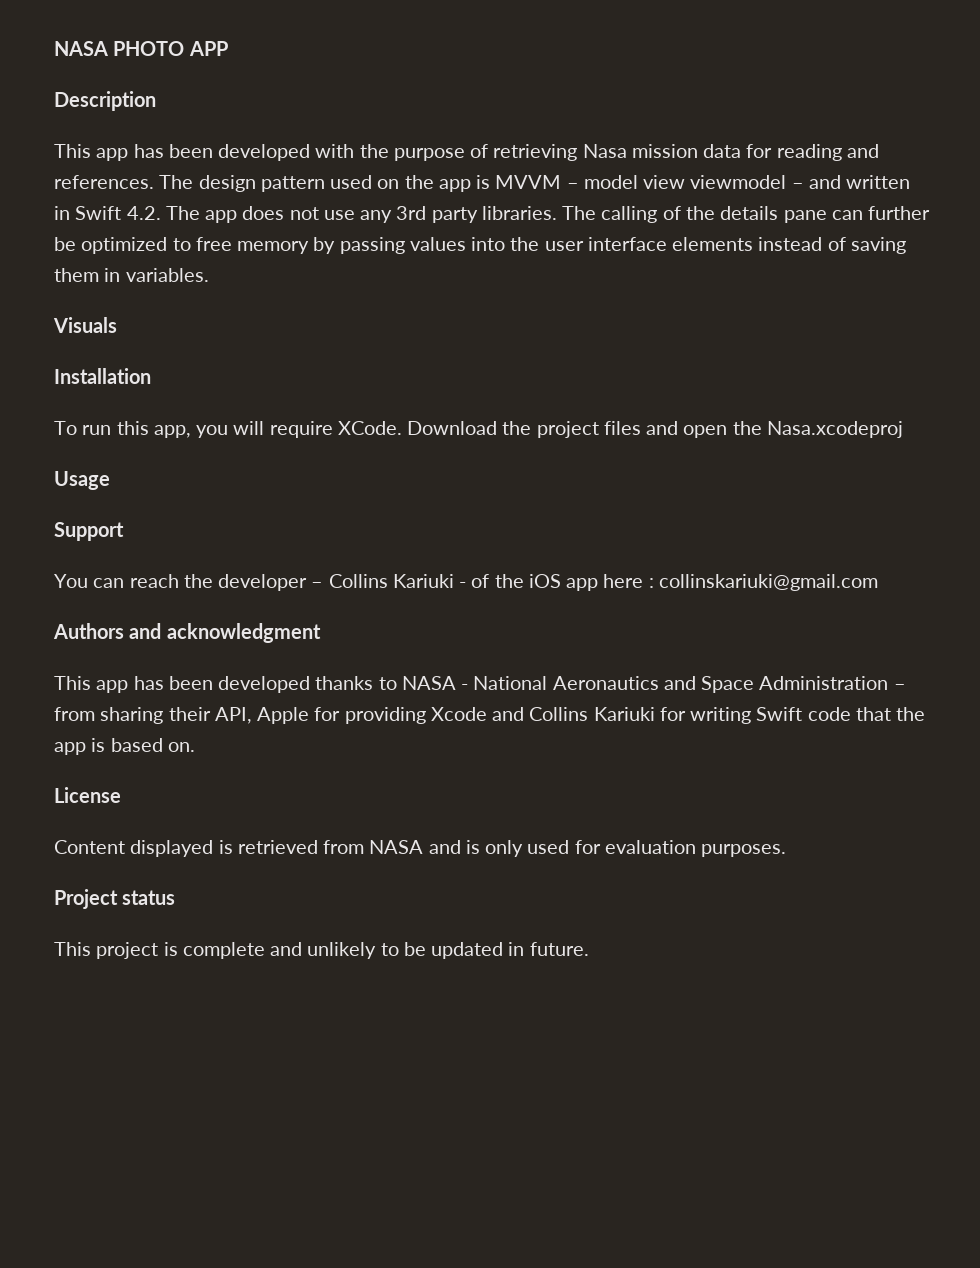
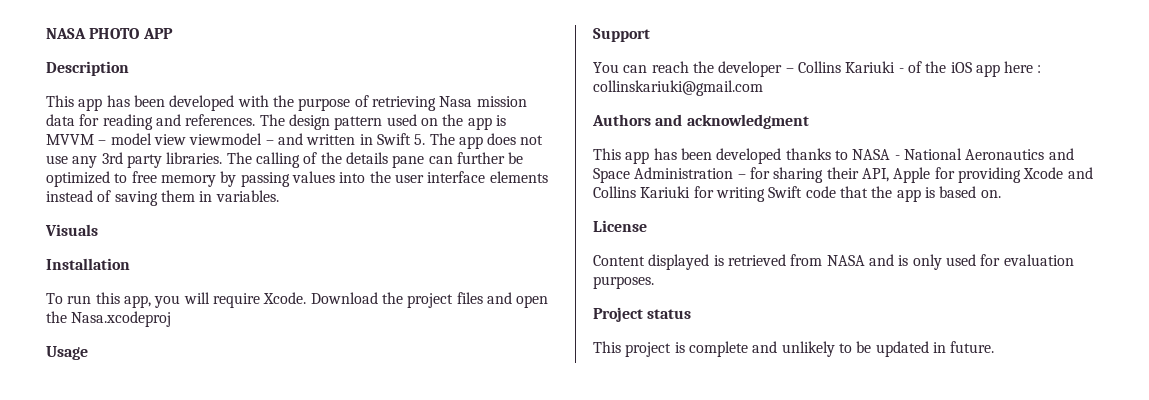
[126,206,161,220] 4.2. -> [414,134,426,145] 5.
[337,421,402,435] XCode. -> [263,292,307,304] Xcode.
[54,707,95,721] from -> [749,167,770,179] for

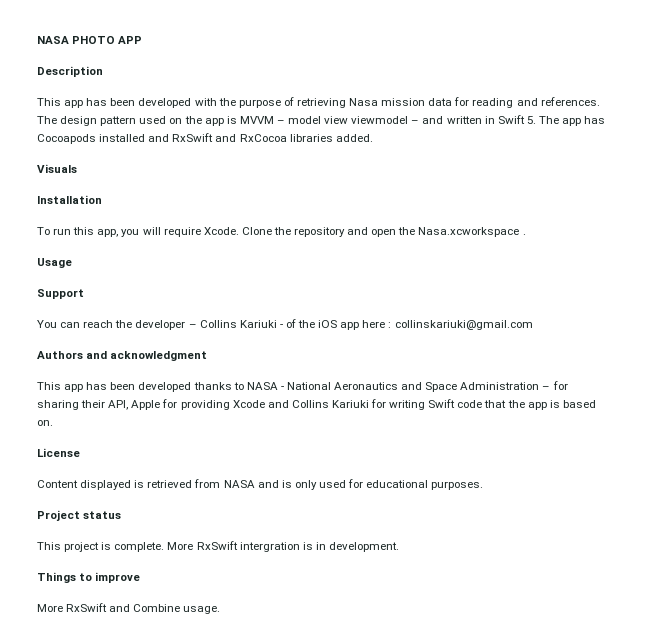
[487,133,544,145] [46,152,524,168] [46,171,548,187] [46,190,279,206] does not use any 3rd party libraries. The calling of the details pane can further be optimized to free memory by passing values into the user interface elements instead of saving them in variables. -> [584,116,606,124] [37,133,373,144] has Cocoapods installed and RxSwift and RxCocoa libraries added.
[310,292,483,308] Download the project files -> [241,227,346,237] Clone the repository
[71,311,172,327] Nasa.xcodeproj -> [418,227,526,237] Nasa.xcworkspace .
[1003,254,1074,266] evaluation -> [366,480,429,488] educational
[688,341,995,357] complete and unlikely to be updated in future. -> [114,541,399,552] [37,572,141,583] [37,603,221,614] complete. More RxSwift intergration is in development. // Things to improve // More RxSwift and Combine usage.

